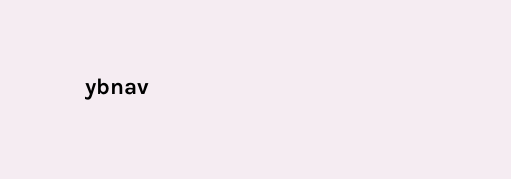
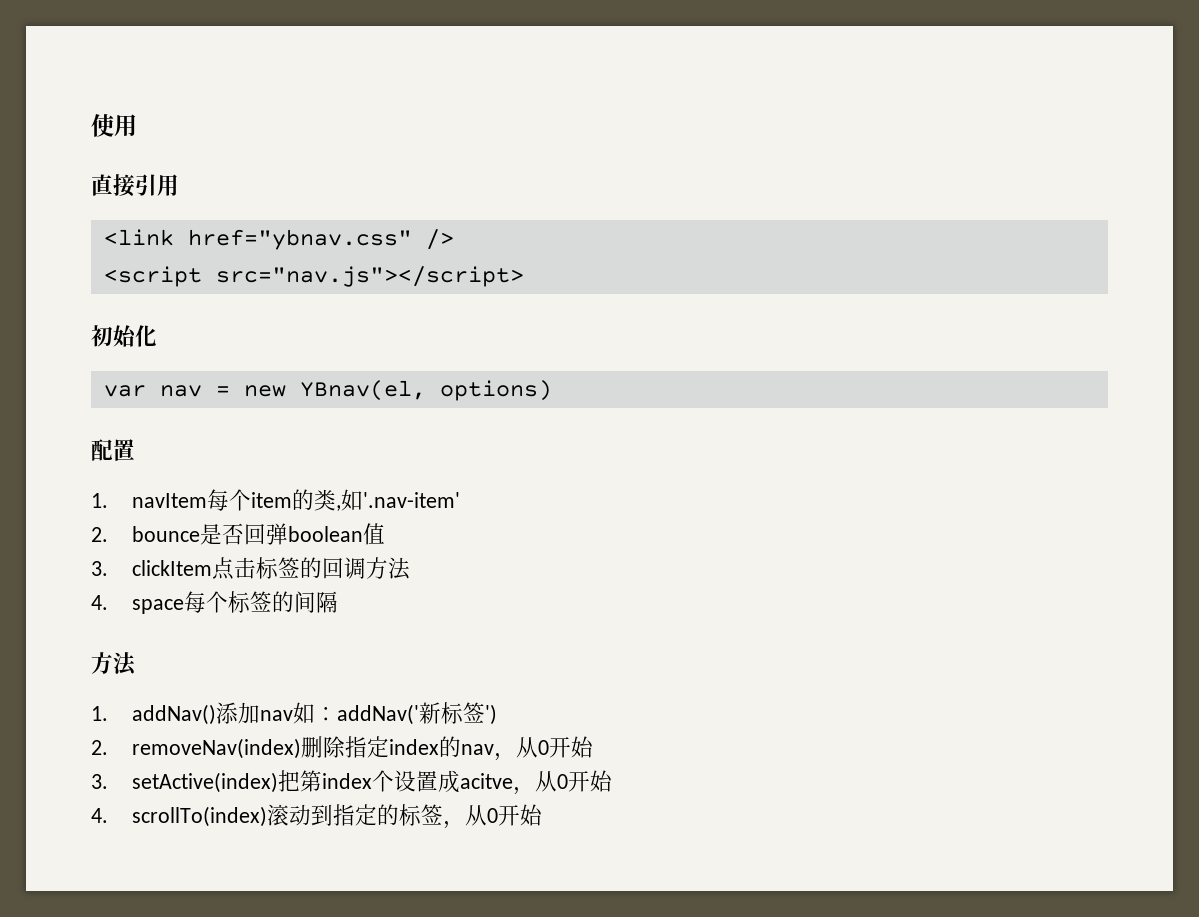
[85,78,149,100] ybnav -> [91,114,137,137] [91,174,179,197] [103,229,454,250] [103,266,524,287] [91,325,157,347] [103,380,552,401] [91,439,135,461] [91,489,460,511] [91,523,385,545] [91,557,410,580] [91,591,338,614] [91,652,137,676] [91,702,497,725] [91,736,594,761] [91,770,613,795] [91,804,543,829] 使用 // 直接引用 // <link href="ybnav.css" /> // <script src="nav.js"></script> // 初始化 // var nav = new YBnav(el, options) // 配置 // 1. navItem每个item的类,如'.nav-item' // 2. bounce是否回弹boolean值 // 3. clickItem点击标签的回调方法 // 4. space每个标签的间隔 // 方法 // 1. addNav()添加nav如：addNav('新标签') // 2. removeNav(index)删除指定index的nav，从0开始 // 3. setActive(index)把第index个设置成acitve，从0开始 // 4. scrollTo(index)滚动到指定的标签，从0开始

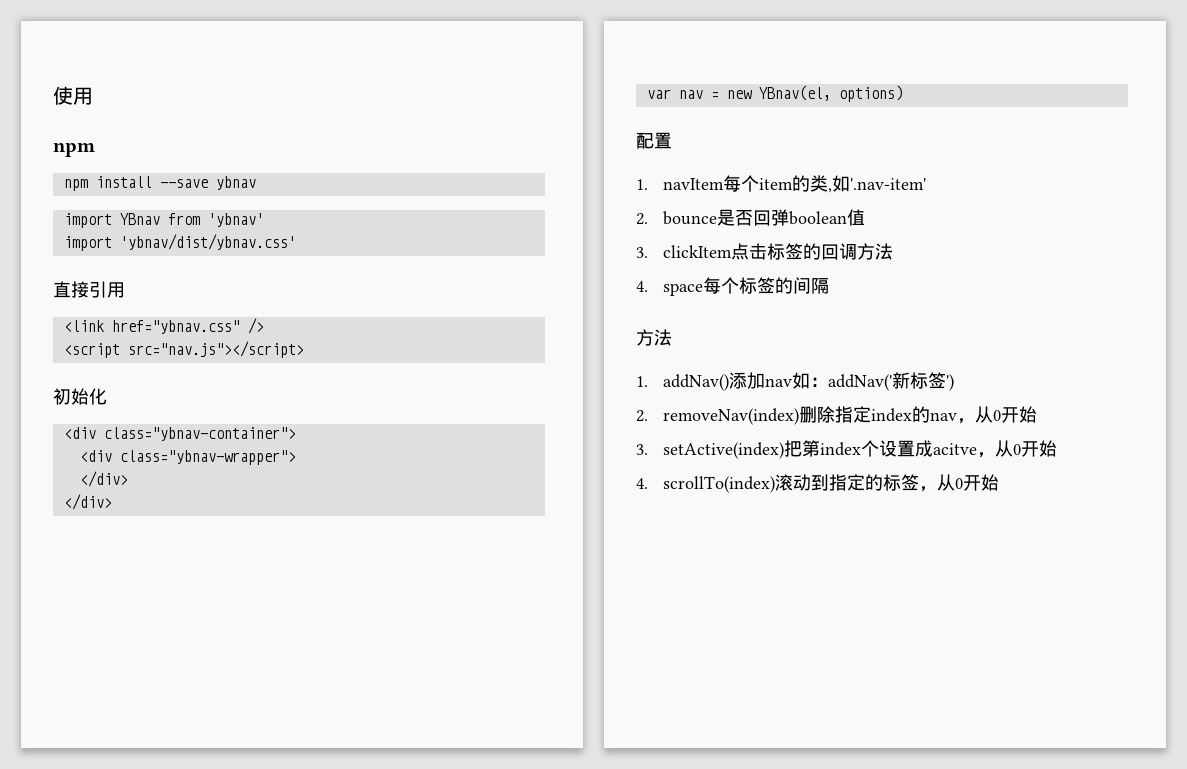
(137, 125) none -> [53,142,95,157] [63,176,256,191] [63,213,264,228] [63,234,296,251] // npm // npm install --save ybnav // import YBnav from 'ybnav' // import 'ybnav/dist/ybnav.css'
(157, 336) none -> [63,427,296,441] [79,450,296,465] [79,471,128,487] [63,494,112,510] // <div class="ybnav-container"> // <div class="ybnav-wrapper"> // </div> // </div>

